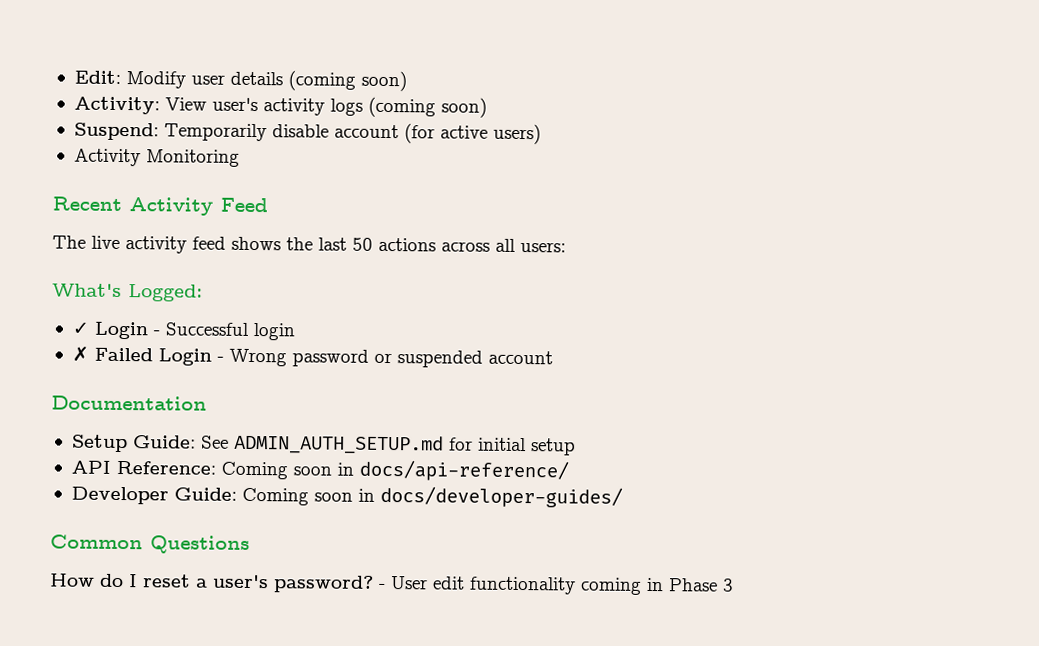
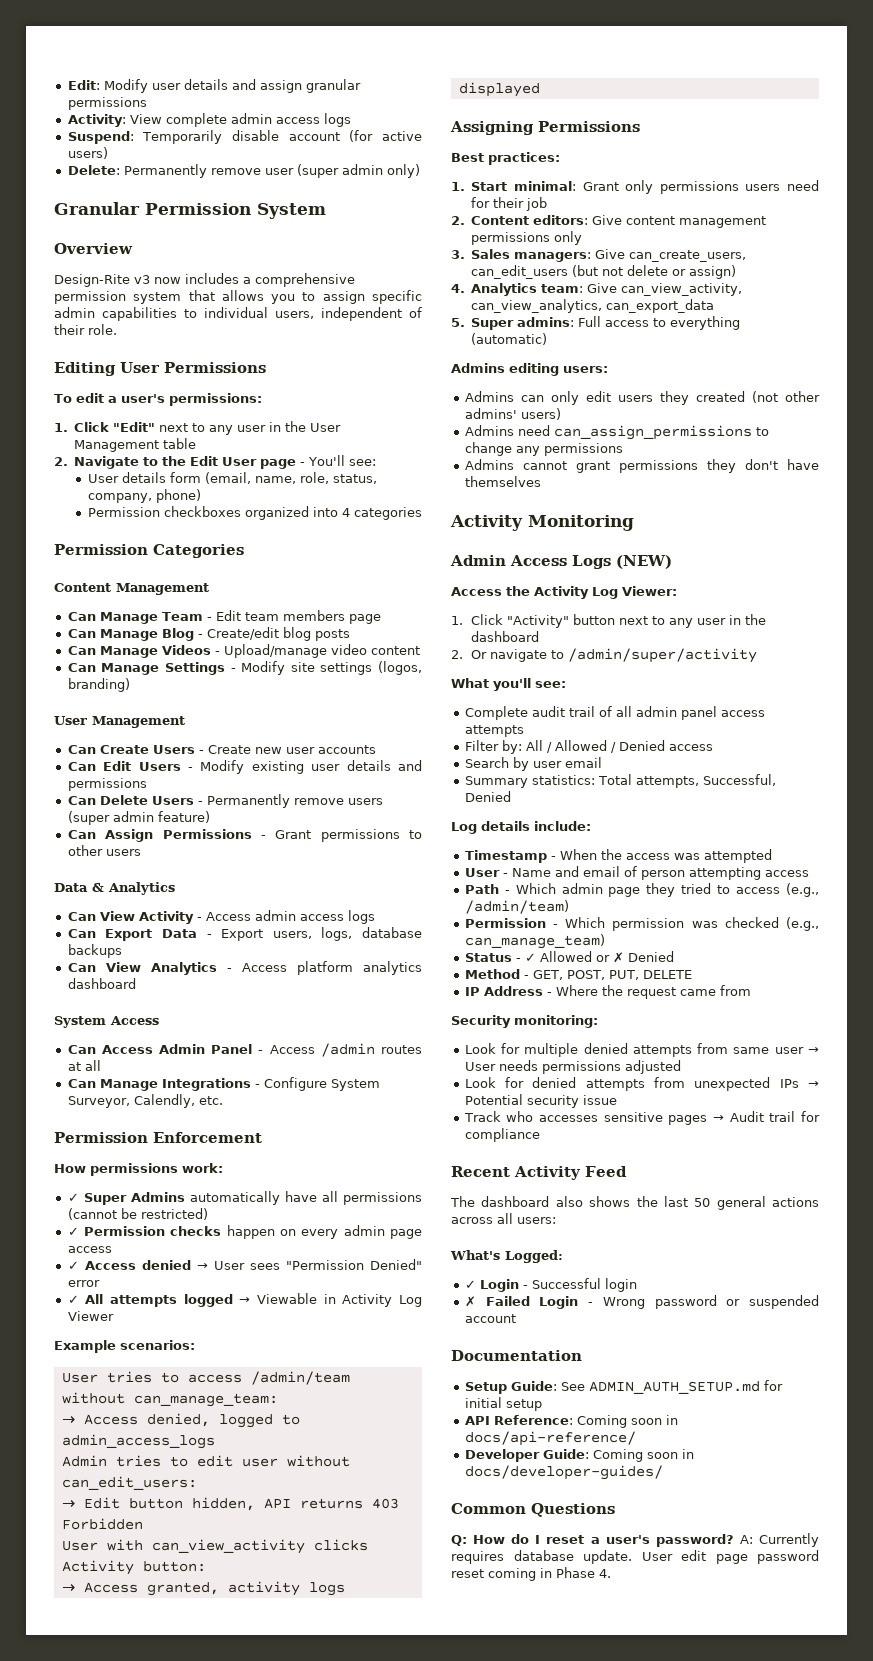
[287,70,407,92] (coming soon) -> [231,79,361,93] [67,97,147,110] and assign granular permissions
[211,96,487,118] user's activity logs (coming soon) -> [165,113,351,127] complete admin access logs
[73,148,240,167] Activity Monitoring -> [67,164,420,178] [54,202,326,219] [54,243,133,254] [54,273,355,287] [54,290,422,304] [54,307,422,321] [54,324,117,335] [54,362,266,376] [54,393,262,406] [54,421,342,435] [74,438,197,452] [54,455,377,469] [87,472,377,484] [87,489,201,503] [87,506,422,520] [54,544,244,558] [54,583,209,595] [67,610,381,624] [67,627,350,641] [67,644,420,658] [67,661,422,675] [67,678,130,692] [54,716,185,728] [67,745,376,754] [67,760,422,774] [67,778,147,791] [67,794,383,808] [67,811,210,825] [67,829,422,842] [67,845,141,856] [54,882,175,895] [67,910,375,924] [67,927,422,941] [67,944,122,958] [67,961,422,975] [67,978,136,989] [54,1016,159,1028] [67,1043,422,1057] [67,1060,101,1071] [67,1077,380,1091] [67,1094,223,1108] [54,1132,262,1143] [54,1163,223,1176] [67,1191,422,1205] [67,1208,208,1220] [67,1225,422,1239] [67,1246,112,1253] [67,1259,422,1270] [67,1280,100,1287] [67,1293,422,1307] [67,1311,114,1321] [54,1340,195,1353] [61,1371,350,1385] [61,1392,278,1407] [61,1413,300,1428] [61,1434,215,1449] [61,1455,350,1467] [61,1476,197,1490] [61,1497,399,1511] [61,1518,143,1530] [61,1539,368,1554] [61,1560,206,1575] [61,1581,345,1596] [458,82,540,97] [450,121,640,135] [451,152,560,165] [451,180,819,194] [471,197,548,211] [451,215,767,228] [471,231,583,245] [451,249,747,262] [471,265,737,279] [451,283,743,296] [471,299,715,313] [451,316,741,330] [471,333,548,345] [451,363,608,376] [464,391,820,405] [464,408,561,420] [464,425,769,440] [464,442,623,456] [464,459,819,473] [464,476,541,487] [450,515,634,531] [450,555,672,569] [451,586,677,599] [451,614,766,628] [470,631,539,642] [451,648,757,663] [451,678,566,691] [464,706,765,720] [464,725,524,737] [464,740,713,754] [464,757,602,771] [464,774,776,788] [464,791,511,802] [451,821,591,834] [464,849,772,863] [464,866,809,880] [464,883,819,897] [464,900,569,914] [464,917,819,931] [464,934,605,949] [464,951,674,963] [464,969,692,980] [464,985,751,999] [451,1015,598,1028] [464,1043,819,1057] [464,1060,681,1074] [464,1077,819,1091] [464,1094,617,1108] [463,1111,820,1125] [464,1128,540,1142] Delete: Permanently remove user (super admin only) // Granular Permission System // Overview // Design-Rite v3 now includes a comprehensive permission system that allows you to assign specific admin capabilities to individual users, independent of their role. // Editing User Permissions // To edit a user's permissions: // 1. Click "Edit" next to any user in the User Management table // 2. Navigate to the Edit User page - You'll see: // User details form (email, name, role, status, company, phone) // Permission checkboxes organized into 4 categories // Permission Categories // Content Management // Can Manage Team - Edit team members page // Can Manage Blog - Create/edit blog posts // Can Manage Videos - Upload/manage video content // Can Manage Settings - Modify site settings (logos, branding) // User Management // Can Create Users - Create new user accounts // Can Edit Users - Modify existing user details and permissions // Can Delete Users - Permanently remove users (super admin feature) // Can Assign Permissions - Grant permissions to other users // Data & Analytics // Can View Activity - Access admin access logs // Can Export Data - Export users, logs, database backups // Can View Analytics - Access platform analytics dashboard // System Access // Can Access Admin Panel - Access /admin routes at all // Can Manage Integrations - Configure System Surveyor, Calendly, etc. // Permission Enforcement // How permissions work: // ✓ Super Admins automatically have all permissions (cannot be restricted) // ✓ Permission checks happen on every admin page access // ✓ Access denied → User sees "Permission Denied" error // ✓ All attempts logged → Viewable in Activity Log Viewer // Example scenarios: // User tries to access /admin/team without can_manage_team: // → Access denied, logged to admin_access_logs // Admin tries to edit user without can_edit_users: // → Edit button hidden, API returns 403 Forbidden // User with can_view_activity clicks Activity button: // → Access granted, activity logs displayed // Assigning Permissions // Best practices: // 1. Start minimal: Grant only permissions users need for their job // 2. Content editors: Give content management permissions only // 3. Sales managers: Give can_create_users, can_edit_users (but not delete or assign) // 4. Analytics team: Give can_view_activity, can_view_analytics, can_export_data // 5. Super admins: Full access to everything (automatic) // Admins editing users: // Admins can only edit users they created (not other admins' users) // Admins need can_assign_permissions to change any permissions // Admins cannot grant permissions they don't have themselves // Activity Monitoring // Admin Access Logs (NEW) // Access the Activity Log Viewer: // 1. Click "Activity" button next to any user in the dashboard // 2. Or navigate to /admin/super/activity // What you'll see: // Complete audit trail of all admin panel access attempts // Filter by: All / Allowed / Denied access // Search by user email // Summary statistics: Total attempts, Successful, Denied // Log details include: // Timestamp - When the access was attempted // User - Name and email of person attempting access // Path - Which admin page they tried to access (e.g., /admin/team) // Permission - Which permission was checked (e.g., can_manage_team) // Status - ✓ Allowed or ✗ Denied // Method - GET, POST, PUT, DELETE // IP Address - Where the request came from // Security monitoring: // Look for multiple denied attempts from same user → User needs permissions adjusted // Look for denied attempts from unexpected IPs → Potential security issue // Track who accesses sensitive pages → Audit trail for compliance
[91,235,226,254] live activity feed -> [481,1196,583,1207] dashboard also
(373, 244) none -> [716,1196,766,1210] general
(250, 544) none -> [451,1535,467,1546] Q:
[379,576,576,595] - User edit functionality -> [739,1533,819,1547] [451,1550,819,1564] [451,1569,484,1578] A: Currently requires database update. User edit page password reset
[722,578,734,592] 3 -> [599,1569,611,1578] 4.

